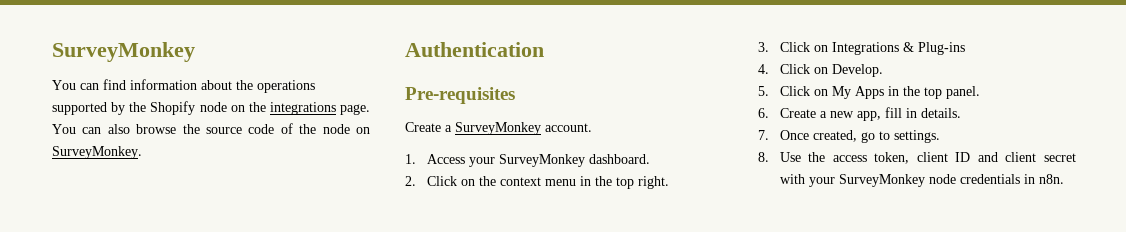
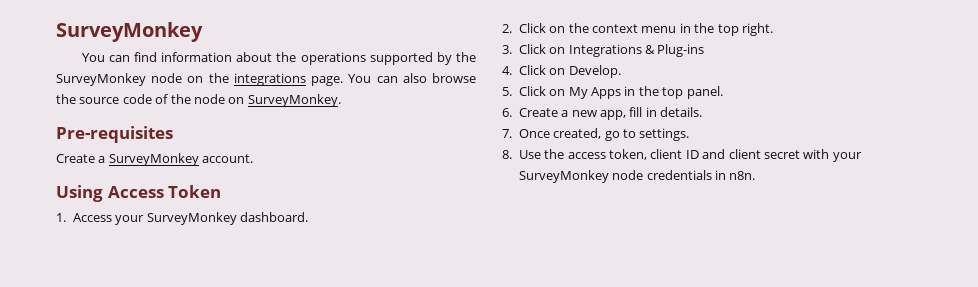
[150,101,196,115] Shopify -> [56,73,146,86] SurveyMonkey
[405,42,544,57] // Authentication -> (341, 100) none
(592, 127) none -> [56,185,222,202] // Using Access Token

